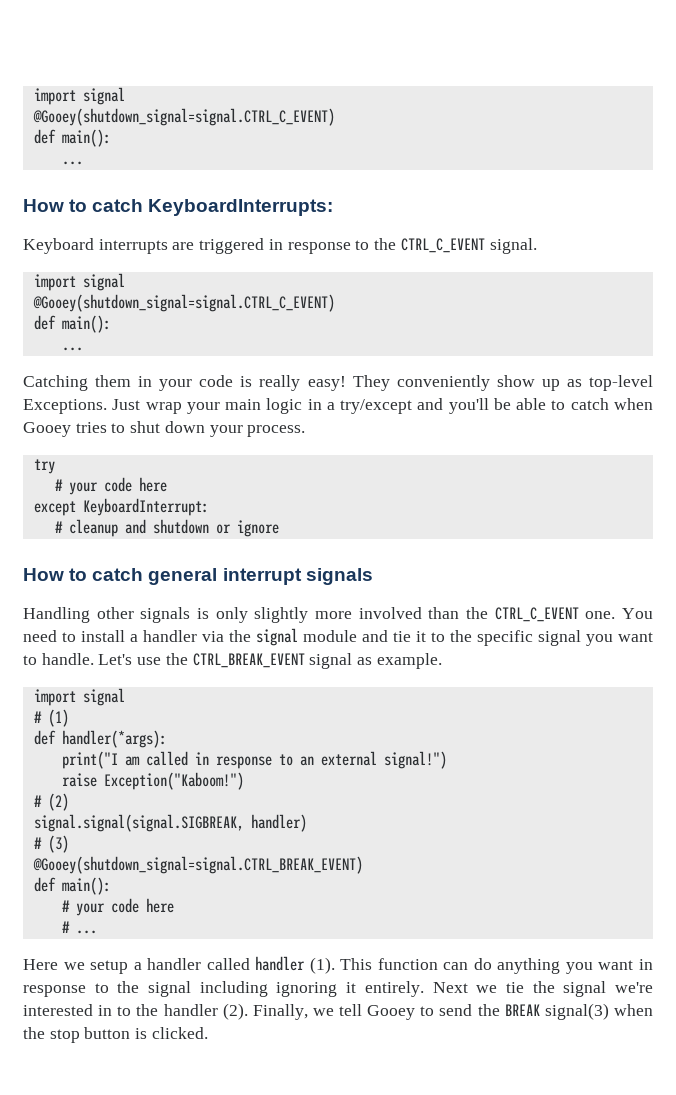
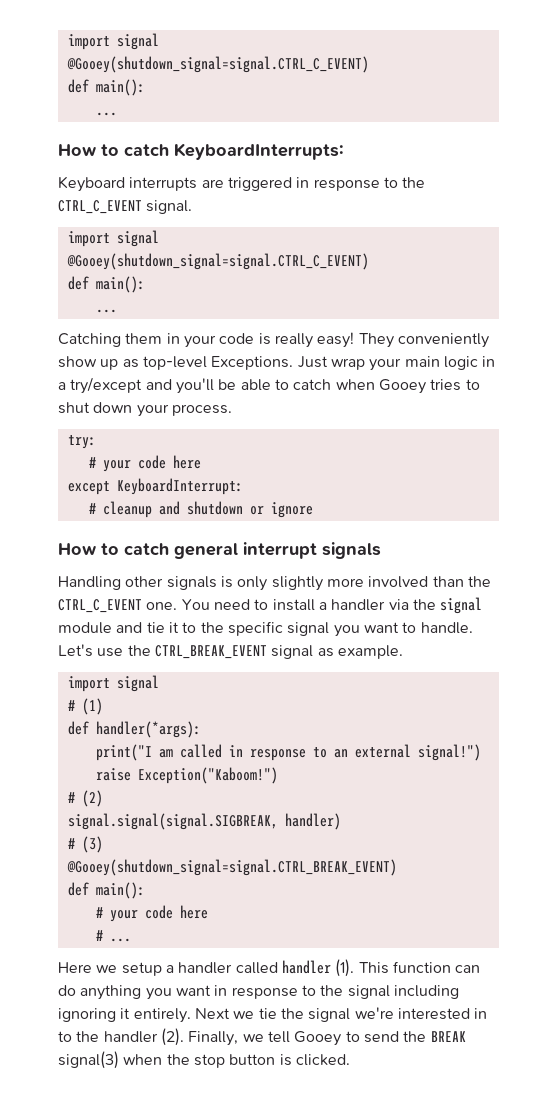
[33,459,55,474] try -> [67,435,96,449] try:

